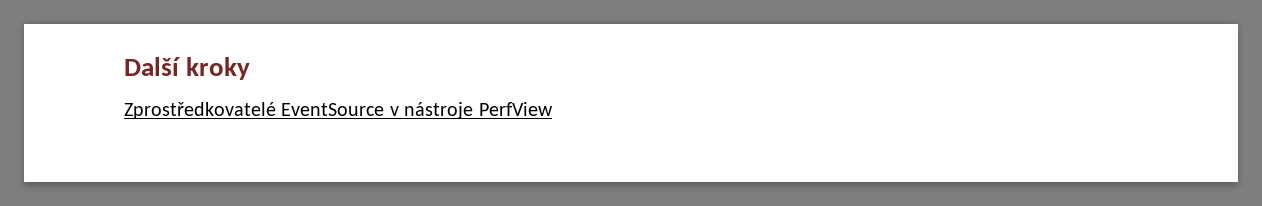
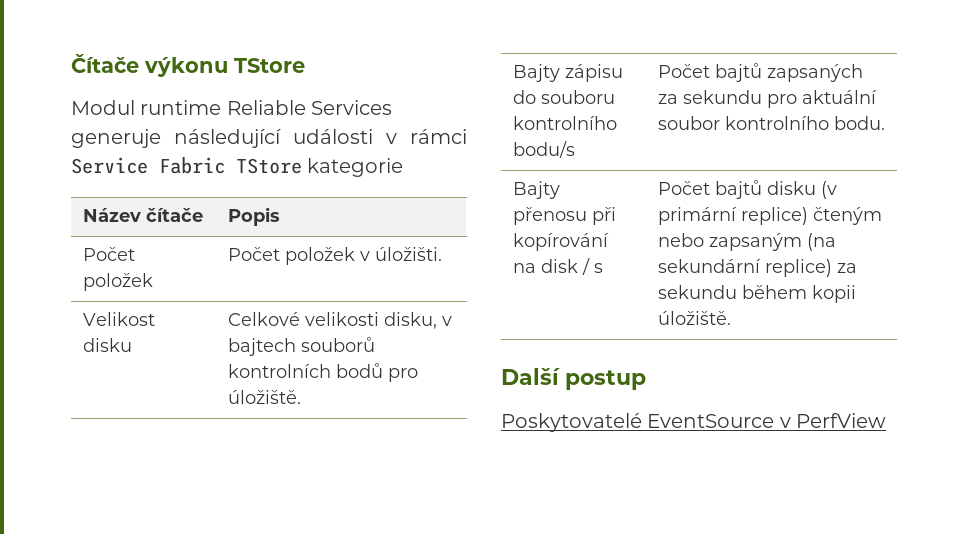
[124,57,251,80] [124,102,276,119] Další kroky // Zprostředkovatelé -> [71,54,305,77] [71,100,393,115] [71,129,467,148] [71,157,404,177] [82,208,203,222] [227,207,280,226] [82,247,135,261] [82,273,153,291] [227,247,442,265] [82,312,155,326] [82,338,132,352] [227,312,452,329] [227,337,375,356] [227,363,418,382] [227,390,301,404] [512,64,623,82] [512,90,615,104] [512,116,617,130] [512,141,575,158] [657,63,863,82] [657,90,877,108] [657,116,885,130] [512,181,560,199] [512,207,616,225] [512,233,609,251] [512,258,603,275] [657,180,837,199] [657,207,882,225] [657,233,836,251] [657,259,857,277] [657,285,856,303] [657,311,731,325] [501,368,646,390] [501,413,642,432] Čítače výkonu TStore // Modul runtime Reliable Services generuje následující události v rámci Service Fabric TStore kategorie // Název čítače | Popis // Počet položek | Počet položek v úložišti. // Velikost disku | Celkové velikosti disku, v bajtech souborů kontrolních bodů pro úložiště. // Bajty zápisu do souboru kontrolního bodu/s | Počet bajtů zapsaných za sekundu pro aktuální soubor kontrolního bodu. // Bajty přenosu při kopírování na disk / s | Počet bajtů disku (v primární replice) čteným nebo zapsaným (na sekundární replice) za sekundu během kopii úložiště. // Další postup // Poskytovatelé
[404,102,474,119] nástroje -> (791, 422) none

